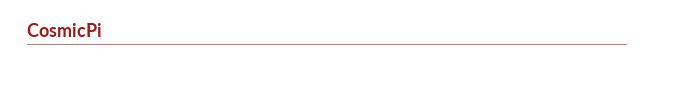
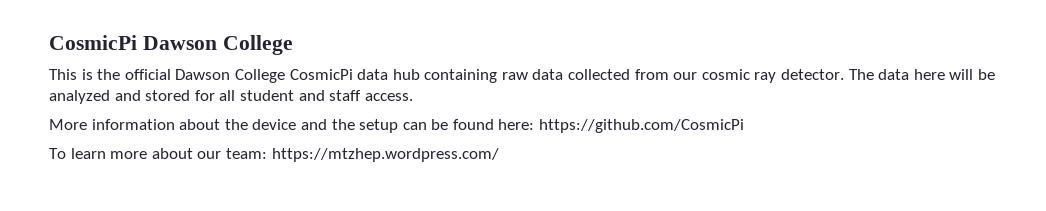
[27,23,102,37] CosmicPi -> [49,35,293,55] [49,69,995,83] [49,90,413,104] [49,119,745,133] [49,148,499,162] CosmicPi Dawson College // This is the official Dawson College CosmicPi data hub containing raw data collected from our cosmic ray detector. The data here will be analyzed and stored for all student and staff access. // More information about the device and the setup can be found here: https://github.com/CosmicPi // To learn more about our team: https://mtzhep.wordpress.com/

